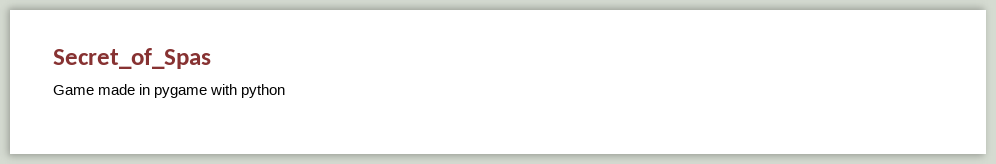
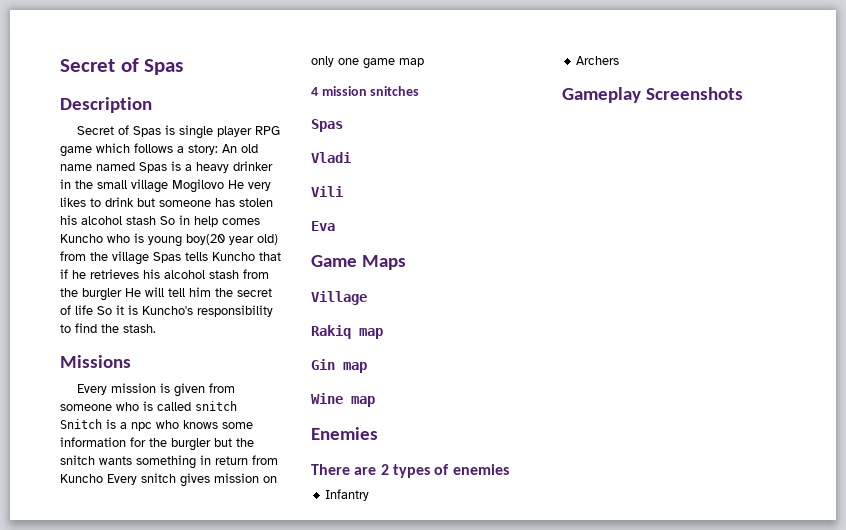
[53,48,211,69] [53,84,286,98] Secret_of_Spas // Game made in pygame with python -> [60,58,184,75] [60,97,152,113] [77,125,281,139] [60,143,258,157] [60,161,273,173] [60,179,271,193] [60,197,273,207] [60,215,260,227] [60,233,278,247] [60,251,281,265] [60,269,269,279] [60,287,272,301] [60,305,273,317] [60,323,156,333] [60,355,131,368] [77,383,236,397] [60,401,237,411] [60,419,253,431] [60,437,254,451] [60,455,278,469] [60,473,277,487] [311,56,424,69] [311,86,420,96] [311,119,343,132] [311,152,351,163] [311,186,343,197] [311,221,335,231] [311,255,406,270] [311,291,367,305] [311,325,383,339] [311,359,367,373] [311,393,375,407] [311,427,378,440] [311,464,509,478] [325,489,370,501] [576,56,620,65] [562,87,743,103] Secret of Spas // Description // Secret of Spas is single player RPG game which follows a story: An old name named Spas is a heavy drinker in the small village Mogilovo He very likes to drink but someone has stolen his alcohol stash So in help comes Kuncho who is young boy(20 year old) from the village Spas tells Kuncho that if he retrieves his alcohol stash from the burgler He will tell him the secret of life So it is Kuncho's responsibility to find the stash. // Missions // Every mission is given from someone who is called snitch Snitch is a npc who knows some information for the burgler but the snitch wants something in return from Kuncho Every snitch gives mission on only one game map // 4 mission snitches // Spas // Vladi // Vili // Eva // Game Maps // Village // Rakiq map // Gin map // Wine map // Enemies // There are 2 types of enemies // Infantry // Archers // Gameplay Screenshots

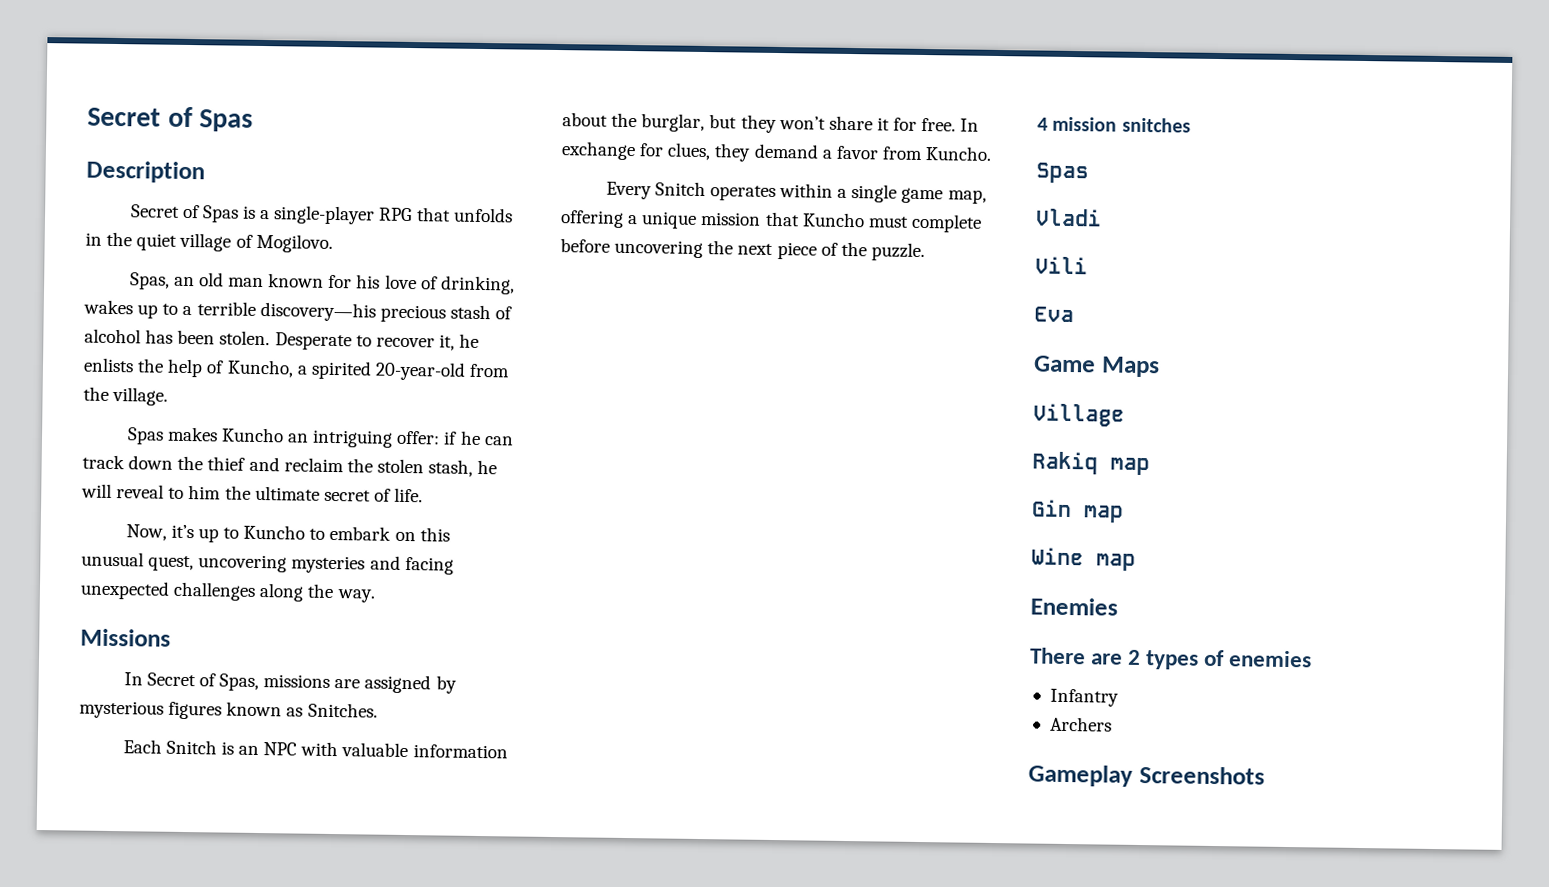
[179,125,281,139] [60,143,258,157] [60,161,273,173] [60,179,271,193] [60,197,273,207] [60,215,260,227] [60,233,278,247] [60,251,281,265] [60,269,269,279] [60,287,185,301] single player RPG game which follows a story: An old name named Spas is a heavy drinker in the small village Mogilovo He very likes to drink but someone has stolen his alcohol stash So in help comes Kuncho who is young boy(20 year old) from the village Spas tells Kuncho that if he retrieves his alcohol stash from the burgler He will tell -> [260,205,513,225] [85,231,333,253] [129,272,515,295] [83,299,513,323] [84,328,480,351] [83,357,511,381] [83,386,169,406] [126,426,514,448] [82,454,498,477] [81,483,185,499] a single-player RPG that unfolds in the quiet village of Mogilovo. // Spas, an old man known for his love of drinking, wakes up to a terrible discovery—his precious stash of alcohol has been stolen. Desperate to recover it, he enlists the help of Kuncho, a spirited 20-year-old from the village. // Spas makes Kuncho an intriguing offer: if he can track down the thief and reclaim the stolen stash, he will reveal to
(233, 292) none -> [254,485,320,501] ultimate
[75,305,273,317] [60,323,156,333] [60,355,131,368] [77,383,236,397] [60,401,237,411] [60,419,253,431] [60,437,254,451] [60,455,278,469] [60,473,277,487] [311,56,424,69] life So it is Kuncho's responsibility to find the stash. // Missions // Every mission is given from someone who is called snitch Snitch is a npc who knows some information for the burgler but the snitch wants something in return from Kuncho Every snitch gives mission on only one game map -> [394,487,424,503] [125,524,450,543] [81,551,454,575] [80,580,375,603] [80,628,171,647] [123,672,457,694] [79,700,378,720] [122,739,508,759] [562,112,980,133] [561,141,993,162] [605,181,987,204] [560,210,982,233] [560,238,925,262] life. // Now, it’s up to Kuncho to embark on this unusual quest, uncovering mysteries and facing unexpected challenges along the way. // Missions // In Secret of Spas, missions are assigned by mysterious figures known as Snitches. // Each Snitch is an NPC with valuable information about the burglar, but they won’t share it for free. In exchange for clues, they demand a favor from Kuncho. // Every Snitch operates within a single game map, offering a unique mission that Kuncho must complete before uncovering the next piece of the puzzle.

